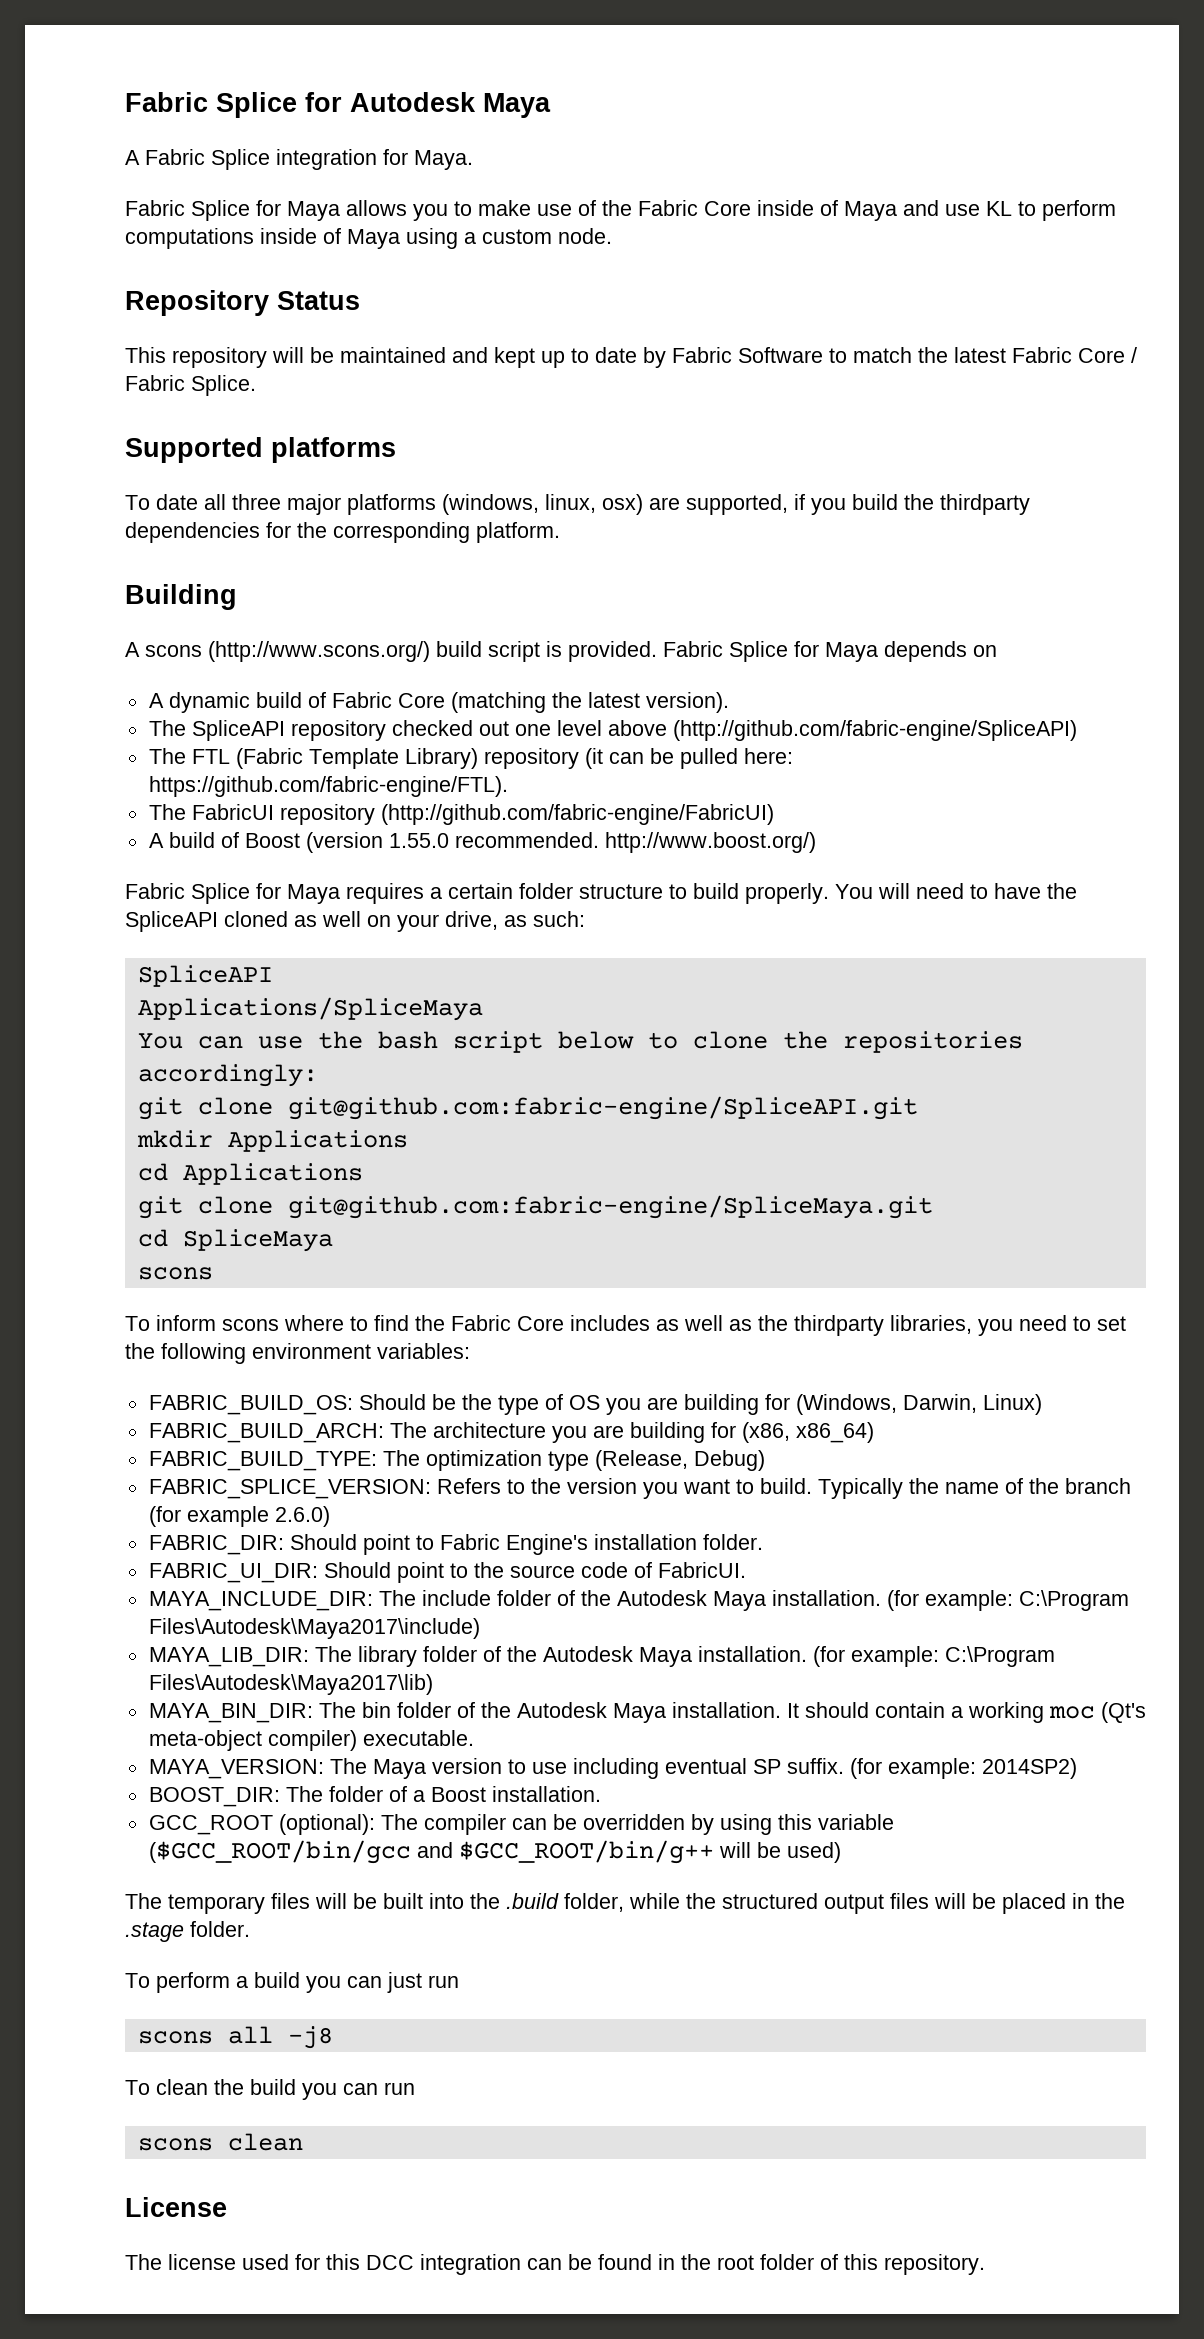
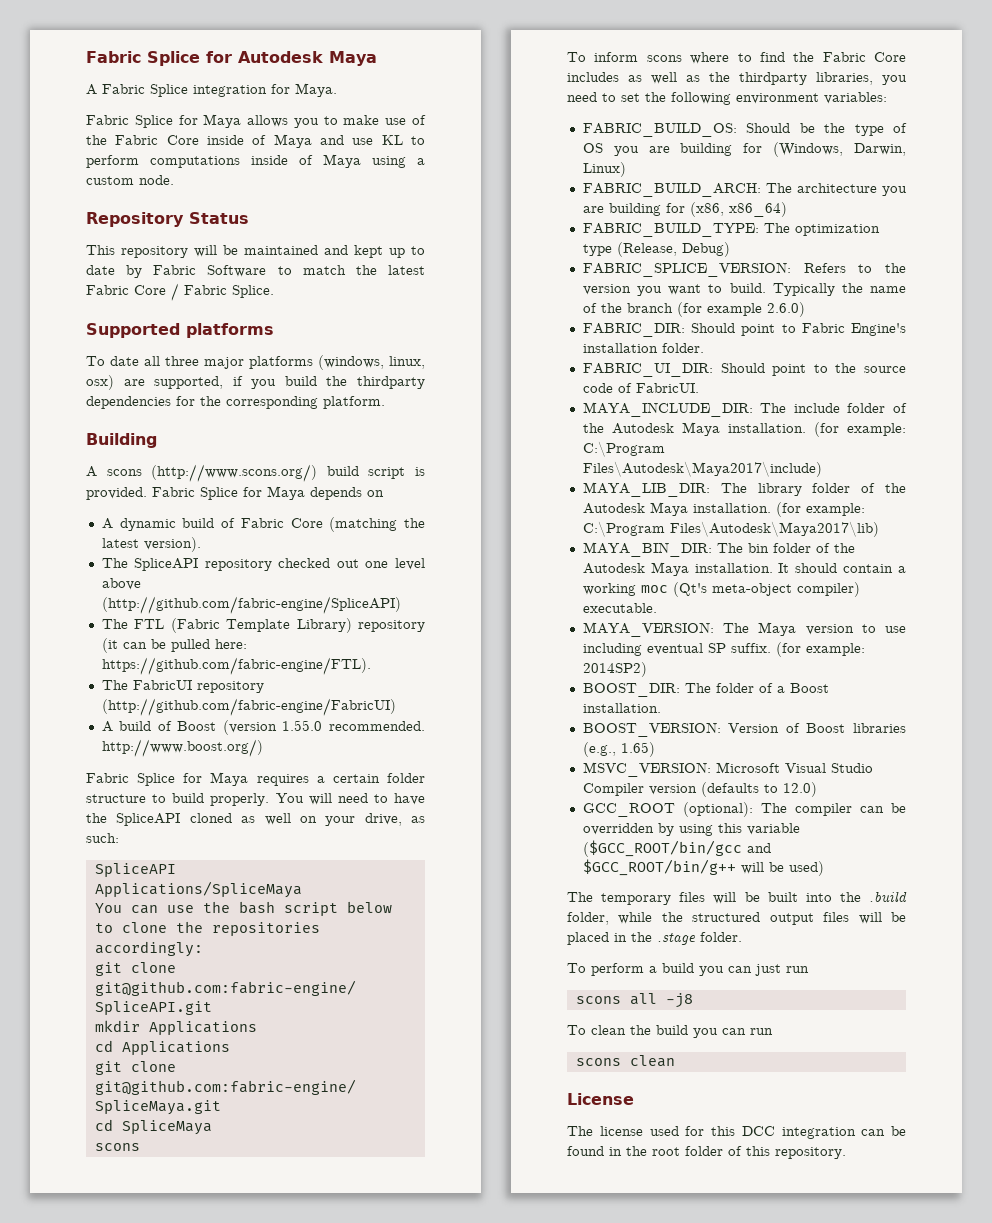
(601, 1794) none -> [582,722,906,737] [582,742,655,757] [582,762,873,777] [582,782,817,797] // BOOST_VERSION: Version of Boost libraries (e.g., 1.65) // MSVC_VERSION: Microsoft Visual Studio Compiler version (defaults to 12.0)

